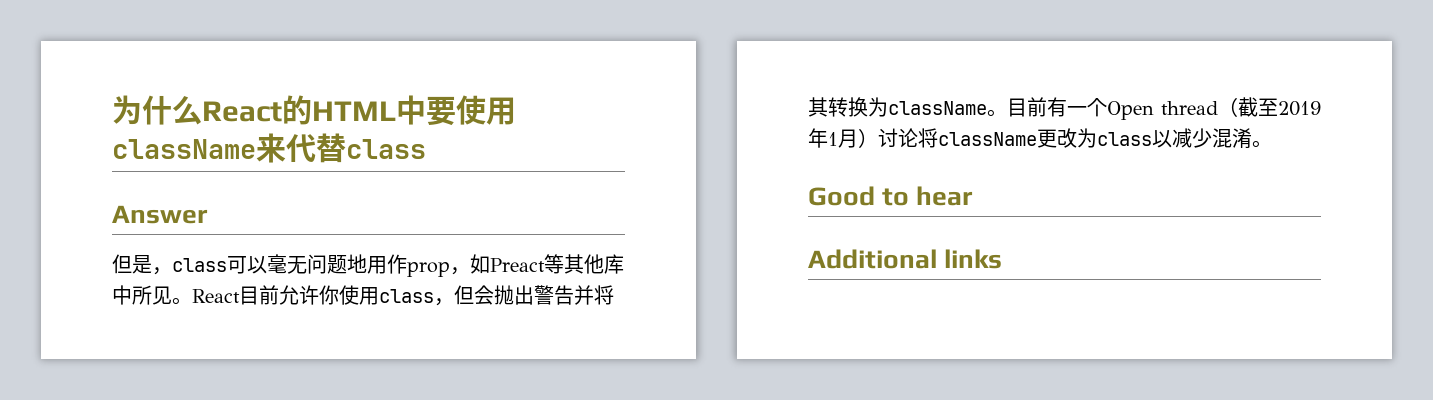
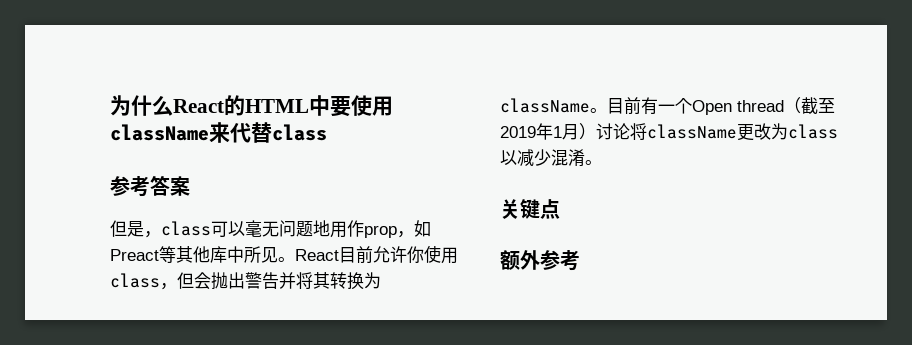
[112,205,208,224] Answer -> [110,175,190,197] 参考答案
[808,186,974,206] [808,249,1003,269] Good to hear // Additional links -> [500,199,560,219] [500,250,580,271] 关键点 // 额外参考

